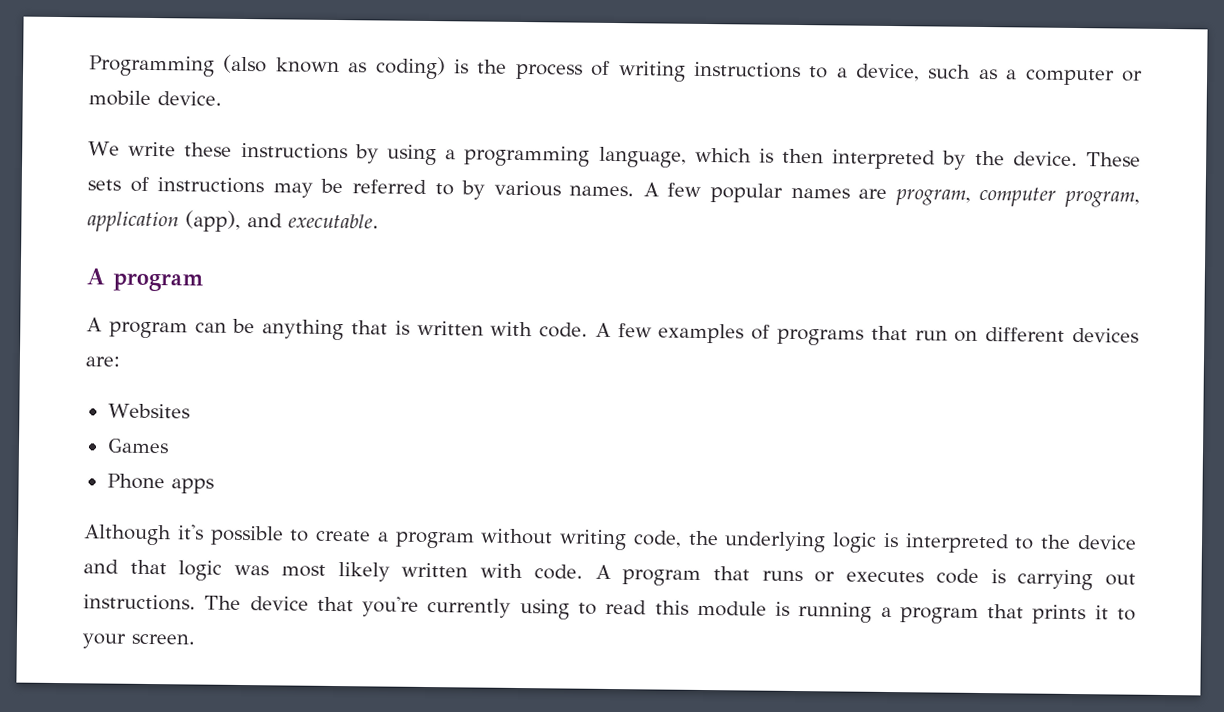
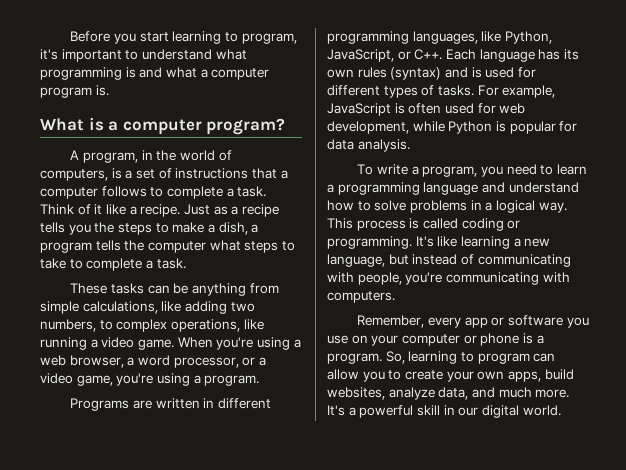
[89,54,1144,86] [88,90,222,106] [88,141,1141,170] [87,176,1141,208] [87,210,379,233] [86,268,204,292] [86,317,1139,346] [85,356,120,367] [107,403,190,419] [106,438,169,454] [106,473,214,494] [83,524,1137,554] [83,559,1136,591] [83,594,1137,625] [82,633,195,649] Programming (also known as coding) is the process of writing instructions to a device, such as a computer or mobile device. // We write these instructions by using a programming language, which is then interpreted by the device. These sets of instructions may be referred to by various names. A few popular names are program, computer program, application (app), and executable. // A program // A program can be anything that is written with code. A few examples of programs that run on different devices are: // Websites // Games // Phone apps // Although it's possible to create a program without writing code, the underlying logic is interpreted to the device and that logic was most likely written with code. A program that runs or executes code is carrying out instructions. The device that you're currently using to read this module is running a program that prints it to your screen. -> [70,31,297,44] [40,49,247,62] [40,67,270,80] [40,85,109,98] [40,117,286,135] [70,150,232,163] [40,168,288,181] [40,186,267,199] [40,204,279,217] [40,222,259,235] [40,240,295,253] [40,258,186,271] [70,283,279,296] [40,301,255,314] [40,319,264,332] [40,337,301,350] [40,355,266,368] [40,373,260,386] [70,398,271,411] [327,31,552,44] [327,49,579,62] [327,67,536,80] [327,85,556,98] [327,103,526,116] [327,121,578,134] [327,139,410,152] [357,164,587,177] [327,182,579,195] [327,200,567,213] [327,218,521,231] [327,236,551,249] [327,254,571,267] [327,272,570,285] [327,291,395,303] [357,315,589,328] [327,333,544,346] [327,351,556,364] [327,369,574,382] [327,387,570,400] [327,405,561,418] Before you start learning to program, it's important to understand what programming is and what a computer program is. // What is a computer program? // A program, in the world of computers, is a set of instructions that a computer follows to complete a task. Think of it like a recipe. Just as a recipe tells you the steps to make a dish, a program tells the computer what steps to take to complete a task. // These tasks can be anything from simple calculations, like adding two numbers, to complex operations, like running a video game. When you're using a web browser, a word processor, or a video game, you're using a program. // Programs are written in different programming languages, like Python, JavaScript, or C++. Each language has its own rules (syntax) and is used for different types of tasks. For example, JavaScript is often used for web development, while Python is popular for data analysis. // To write a program, you need to learn a programming language and understand how to solve problems in a logical way. This process is called coding or programming. It's like learning a new language, but instead of communicating with people, you're communicating with computers. // Remember, every app or software you use on your computer or phone is a program. So, learning to program can allow you to create your own apps, build websites, analyze data, and much more. It's a powerful skill in our digital world.

